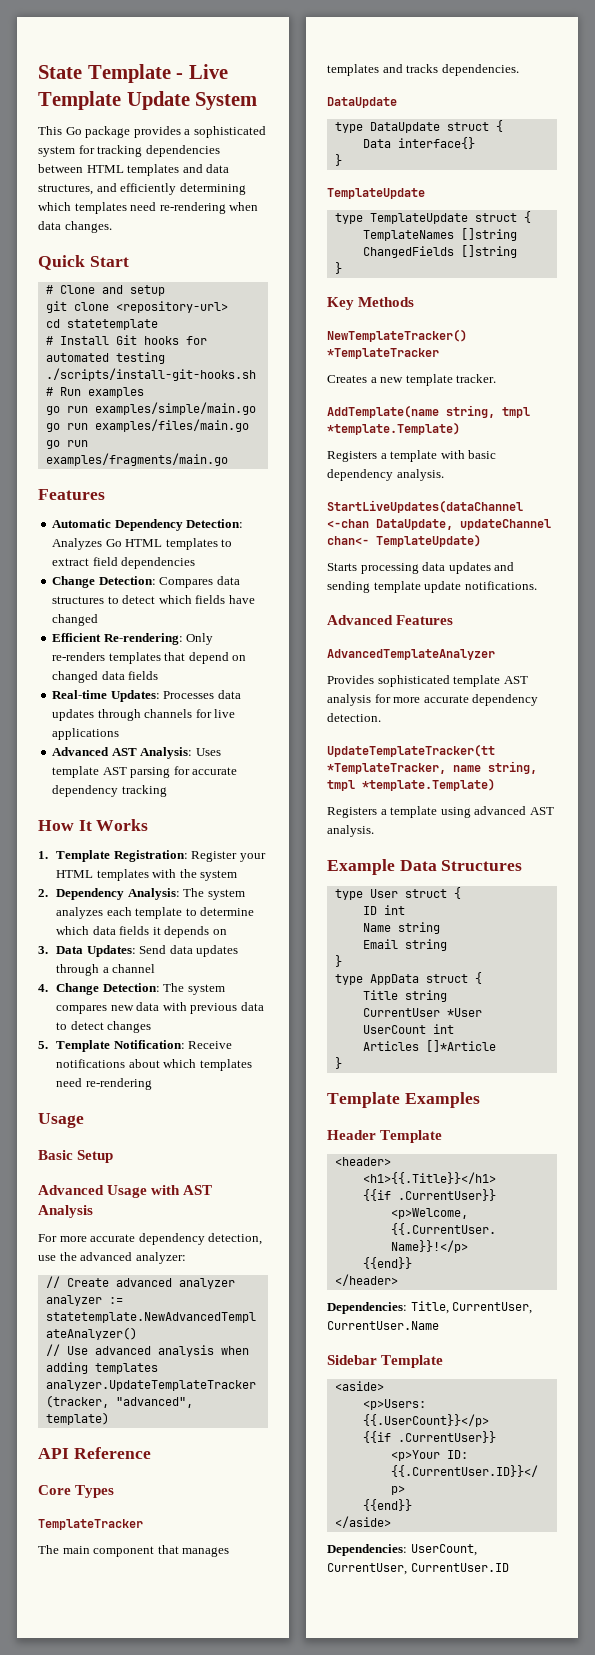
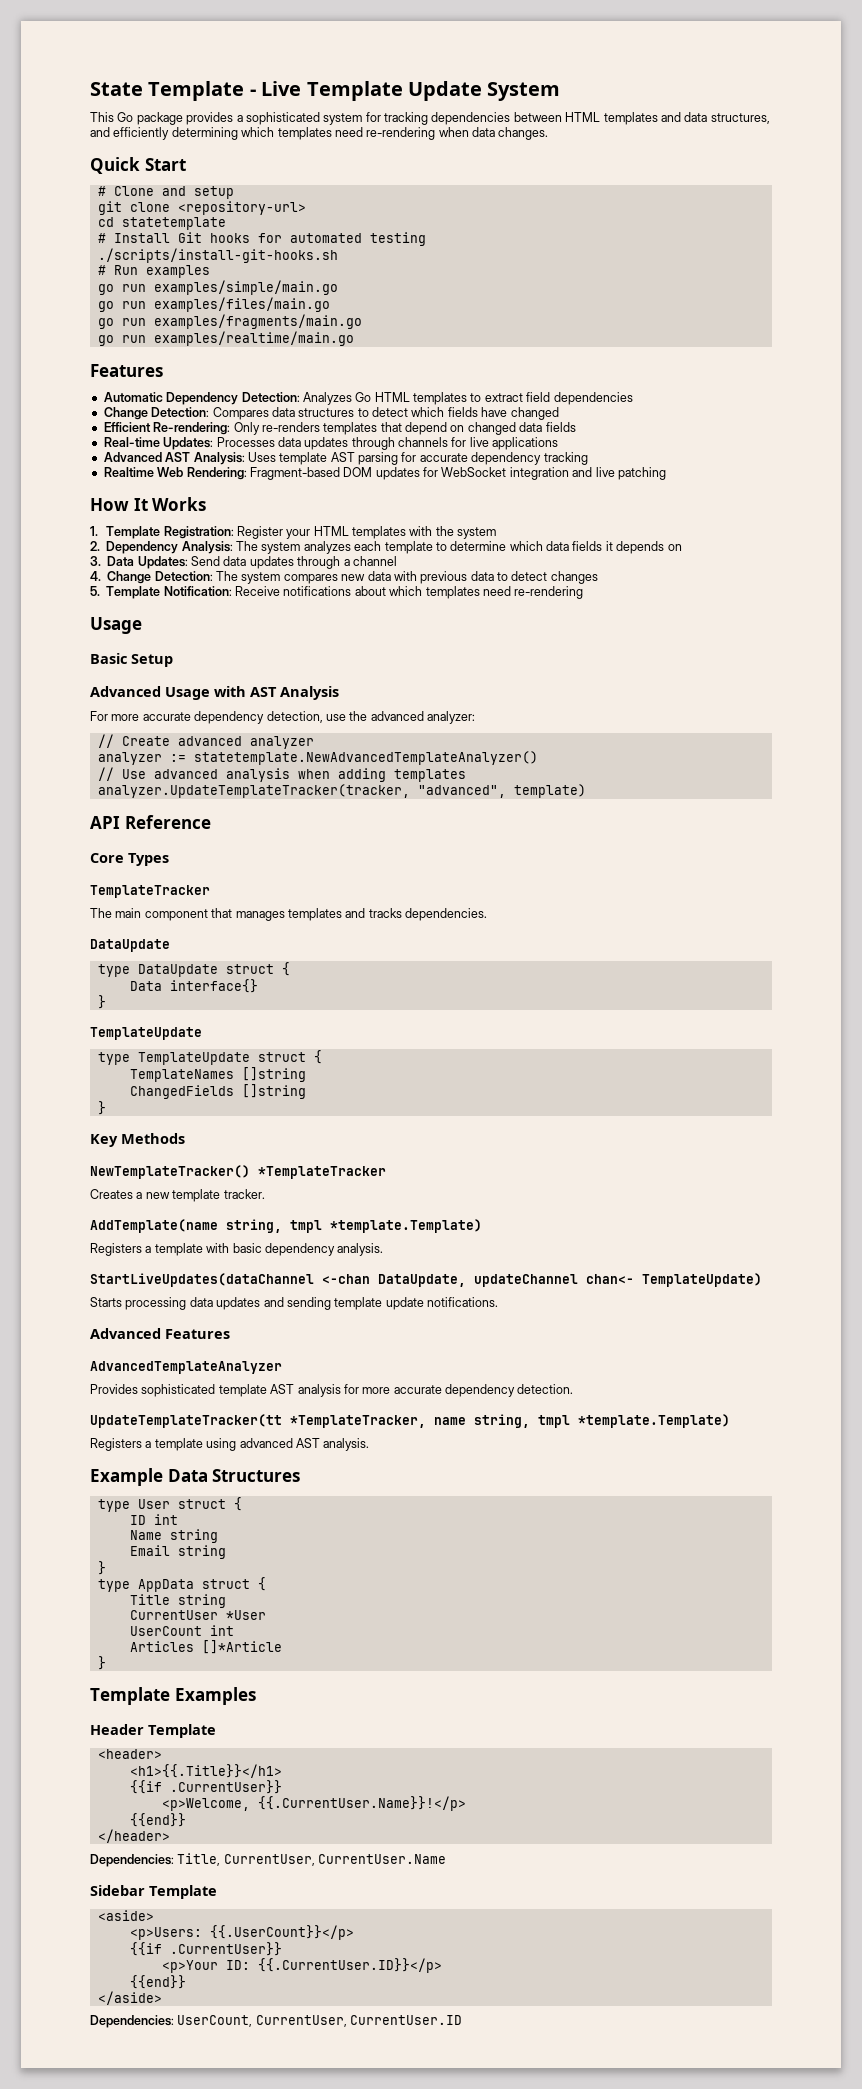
(228, 459) none -> [97,331,354,346] // go run examples/realtime/main.go
(167, 791) none -> [103,467,666,480] // Realtime Web Rendering: Fragment-based DOM updates for WebSocket integration and live patching

